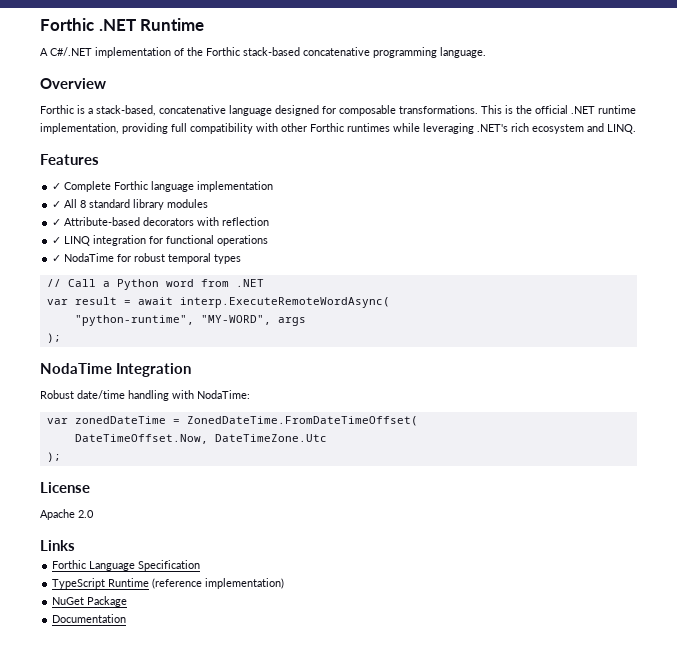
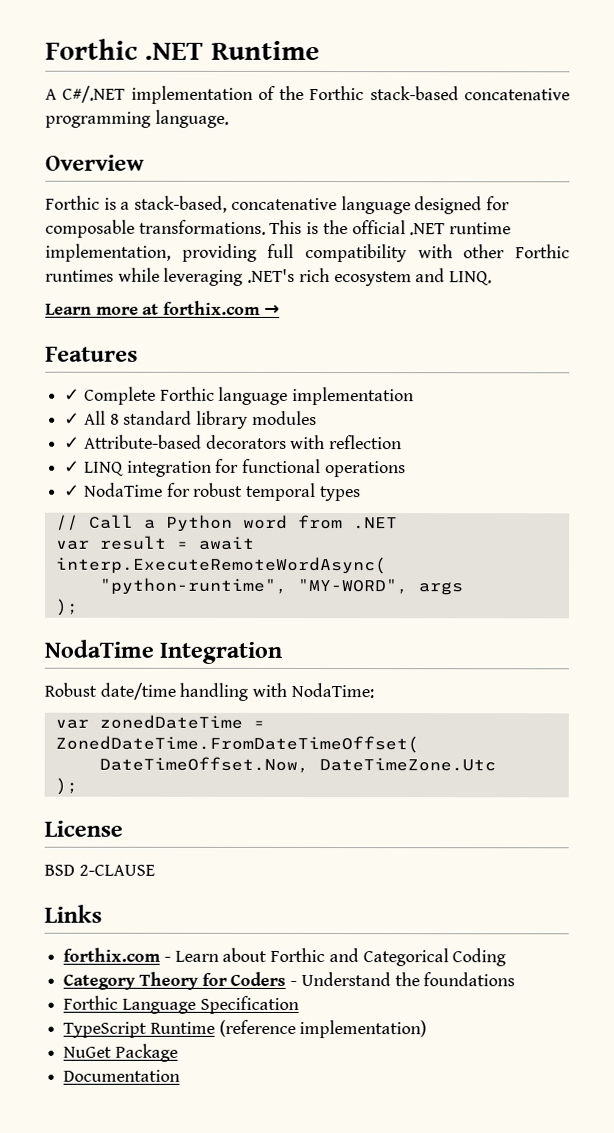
(636, 129) none -> [45,300,280,315] // Learn more at forthix.com →
[40,509,94,520] Apache 2.0 -> [44,864,155,876] BSD 2-CLAUSE
(75, 545) none -> [63,947,507,967] [63,971,516,990] // forthix.com - Learn about Forthic and Categorical Coding // Category Theory for Coders - Understand the foundations

